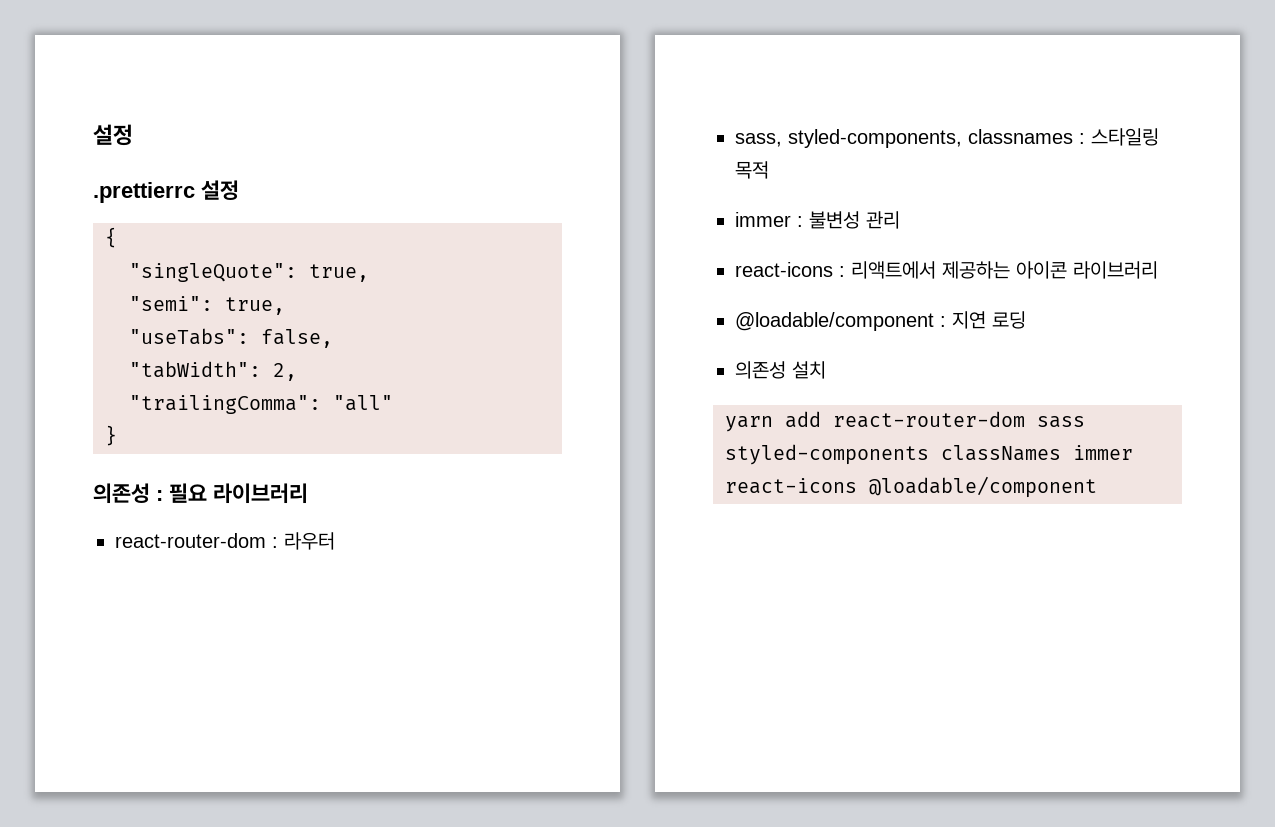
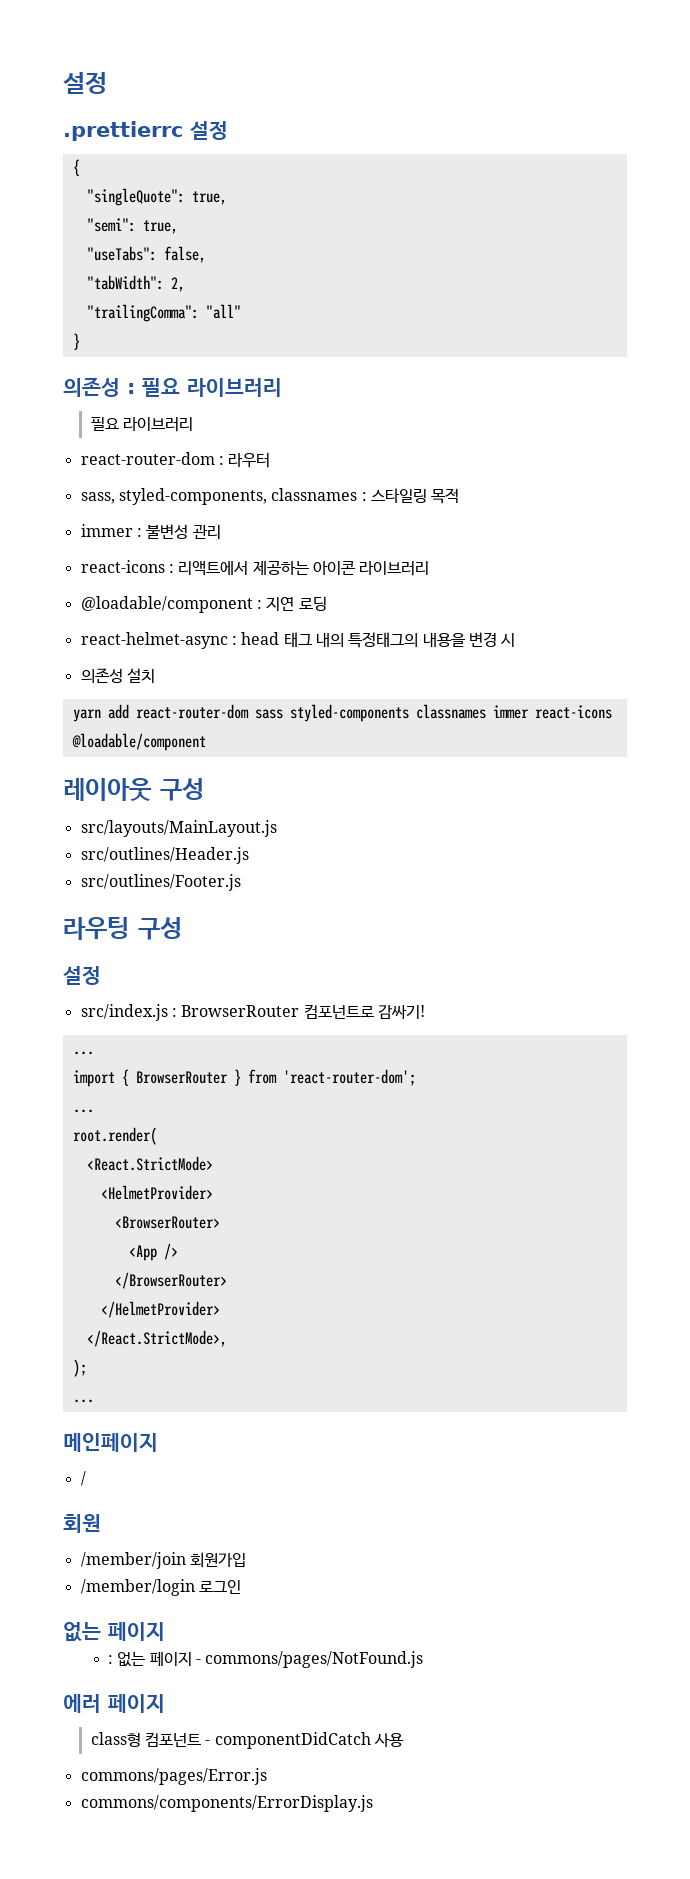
(308, 493) none -> [90,417,193,432] // 필요 라이브러리
(1026, 320) none -> [80,632,516,649] // react-helmet-async : head 태그 내의 특정태그의 내용을 변경 시
[941,445,1061,461] classNames -> [415,704,486,719] classnames
(1097, 487) none -> [63,778,204,801] [80,820,277,837] [80,847,249,864] [80,874,241,891] [63,917,182,940] [63,966,101,985] [80,1004,425,1021] [72,1051,94,1055] [72,1069,416,1087] [72,1109,94,1113] [72,1127,157,1145] [86,1156,213,1171] [100,1185,213,1200] [114,1216,220,1229] [128,1243,178,1261] [114,1272,227,1289] [100,1301,220,1318] [86,1330,227,1347] [72,1359,87,1377] [72,1399,94,1403] [63,1433,158,1452] [80,1471,86,1486] [63,1514,101,1533] [80,1552,246,1569] [80,1579,241,1596] [63,1622,165,1642] [108,1651,424,1668] [63,1694,165,1713] [90,1732,404,1749] [80,1768,267,1785] [80,1795,373,1812] // 레이아웃 구성 // src/layouts/MainLayout.js // src/outlines/Header.js // src/outlines/Footer.js // 라우팅 구성 // 설정 // src/index.js : BrowserRouter 컴포넌트로 감싸기! // ... // import { BrowserRouter } from 'react-router-dom'; // ... // root.render( // <React.StrictMode> // <HelmetProvider> // <BrowserRouter> // <App /> // </BrowserRouter> // </HelmetProvider> // </React.StrictMode>, // ); // ... // 메인페이지 // / // 회원 // /member/join 회원가입 // /member/login 로그인 // 없는 페이지 // : 없는 페이지 - commons/pages/NotFound.js // 에러 페이지 // class형 컴포넌트 - componentDidCatch 사용 // commons/pages/Error.js // commons/components/ErrorDisplay.js

